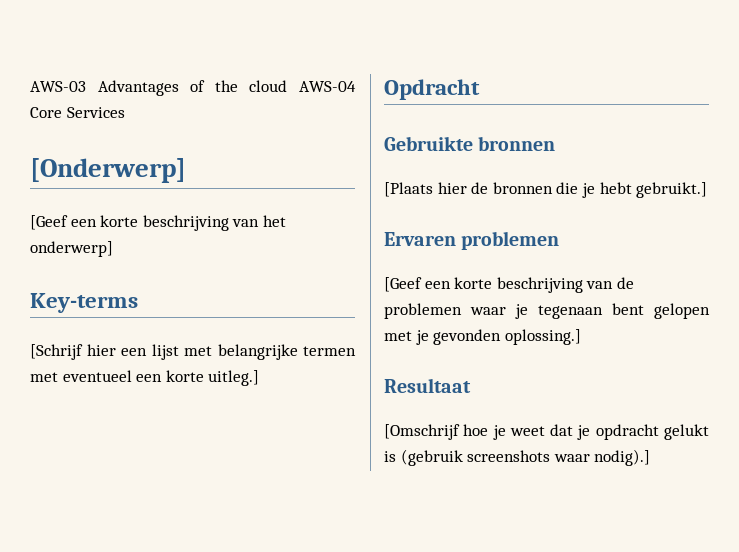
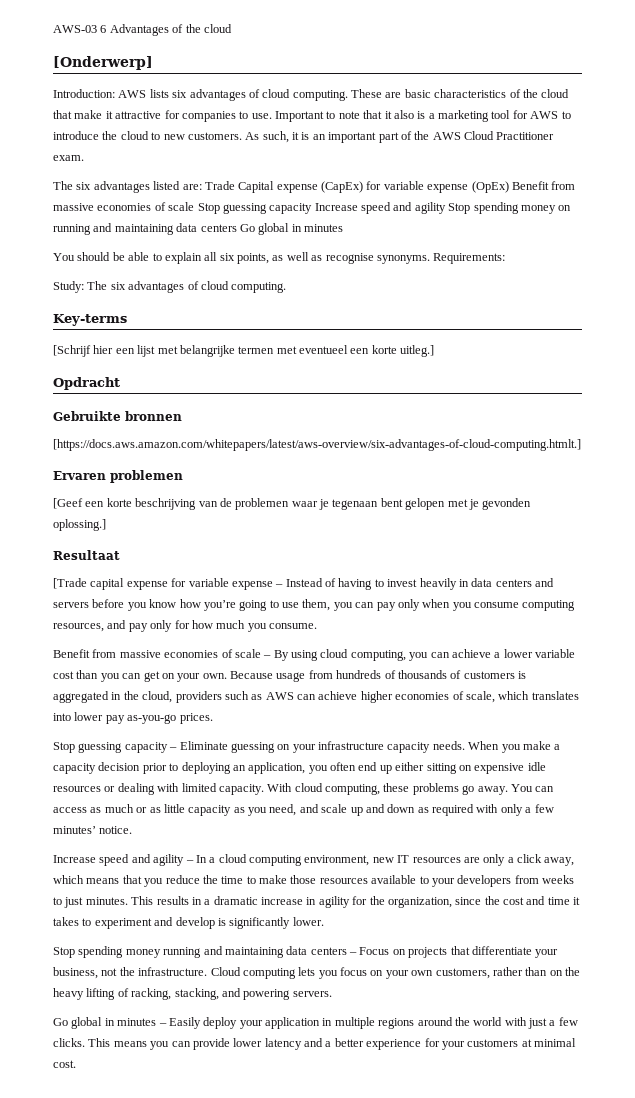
(86, 86) none -> [100,25,107,33] 6
[299,81,356,92] [30,107,125,118] [30,158,186,183] [30,215,286,231] [30,241,113,257] AWS-04 Core Services // [Onderwerp] // [Geef een korte beschrijving van het onderwerp] -> [53,56,153,70] [53,89,570,101] [53,110,571,122] [53,131,555,143] [53,155,84,161] [53,181,576,193] [53,202,572,214] [53,223,343,235] [53,252,506,264] [53,281,287,293] // [Onderwerp] // Introduction: AWS lists six advantages of cloud computing. These are basic characteristics of the cloud that make it attractive for companies to use. Important to note that it also is a marketing tool for AWS to introduce the cloud to new customers. As such, it is an important part of the AWS Cloud Practitioner exam. // The six advantages listed are: Trade Capital expense (CapEx) for variable expense (OpEx) Benefit from massive economies of scale Stop guessing capacity Increase speed and agility Stop spending money on running and maintaining data centers Go global in minutes // You should be able to explain all six points, as well as recognise synonyms. Requirements: // Study: The six advantages of cloud computing.
[384,182,708,198] [Plaats hier de bronnen die je hebt gebruikt.] -> [53,439,581,451] [https://docs.aws.amazon.com/whitepapers/latest/aws-overview/six-advantages-of-cloud-computing.htmlt.]
[384,424,709,440] [384,449,651,466] [Omschrijf hoe je weet dat je opdracht gelukt is (gebruik screenshots waar nodig).] -> [53,578,554,590] [53,599,576,611] [53,620,317,632] [53,649,575,661] [53,670,526,682] [53,691,579,703] [53,712,213,724] [53,741,561,753] [53,762,546,774] [53,783,555,795] [53,804,554,816] [53,826,133,834] [53,854,575,866] [53,875,574,887] [53,896,581,908] [53,917,324,929] [53,946,559,958] [53,967,580,979] [53,988,332,1000] [53,1017,578,1029] [53,1038,576,1050] [53,1060,76,1068] [Trade capital expense for variable expense – Instead of having to invest heavily in data centers and servers before you know how you’re going to use them, you can pay only when you consume computing resources, and pay only for how much you consume. // Benefit from massive economies of scale – By using cloud computing, you can achieve a lower variable cost than you can get on your own. Because usage from hundreds of thousands of customers is aggregated in the cloud, providers such as AWS can achieve higher economies of scale, which translates into lower pay as-you-go prices. // Stop guessing capacity – Eliminate guessing on your infrastructure capacity needs. When you make a capacity decision prior to deploying an application, you often end up either sitting on expensive idle resources or dealing with limited capacity. With cloud computing, these problems go away. You can access as much or as little capacity as you need, and scale up and down as required with only a few minutes’ notice. // Increase speed and agility – In a cloud computing environment, new IT resources are only a click away, which means that you reduce the time to make those resources available to your developers from weeks to just minutes. This results in a dramatic increase in agility for the organization, since the cost and time it takes to experiment and develop is significantly lower. // Stop spending money running and maintaining data centers – Focus on projects that differentiate your business, not the infrastructure. Cloud computing lets you focus on your own customers, rather than on the heavy lifting of racking, stacking, and powering servers. // Go global in minutes – Easily deploy your application in multiple regions around the world with just a few clicks. This means you can provide lower latency and a better experience for your customers at minimal cost.

